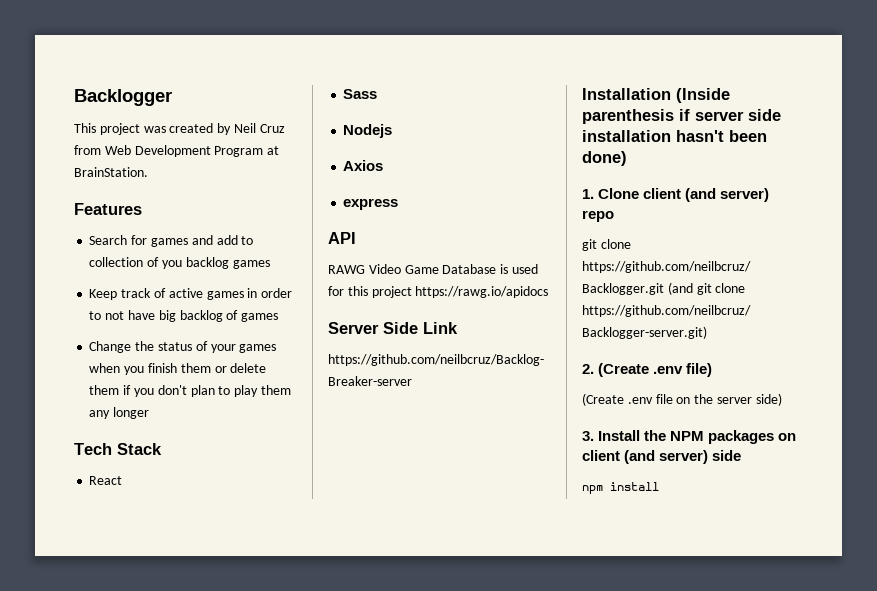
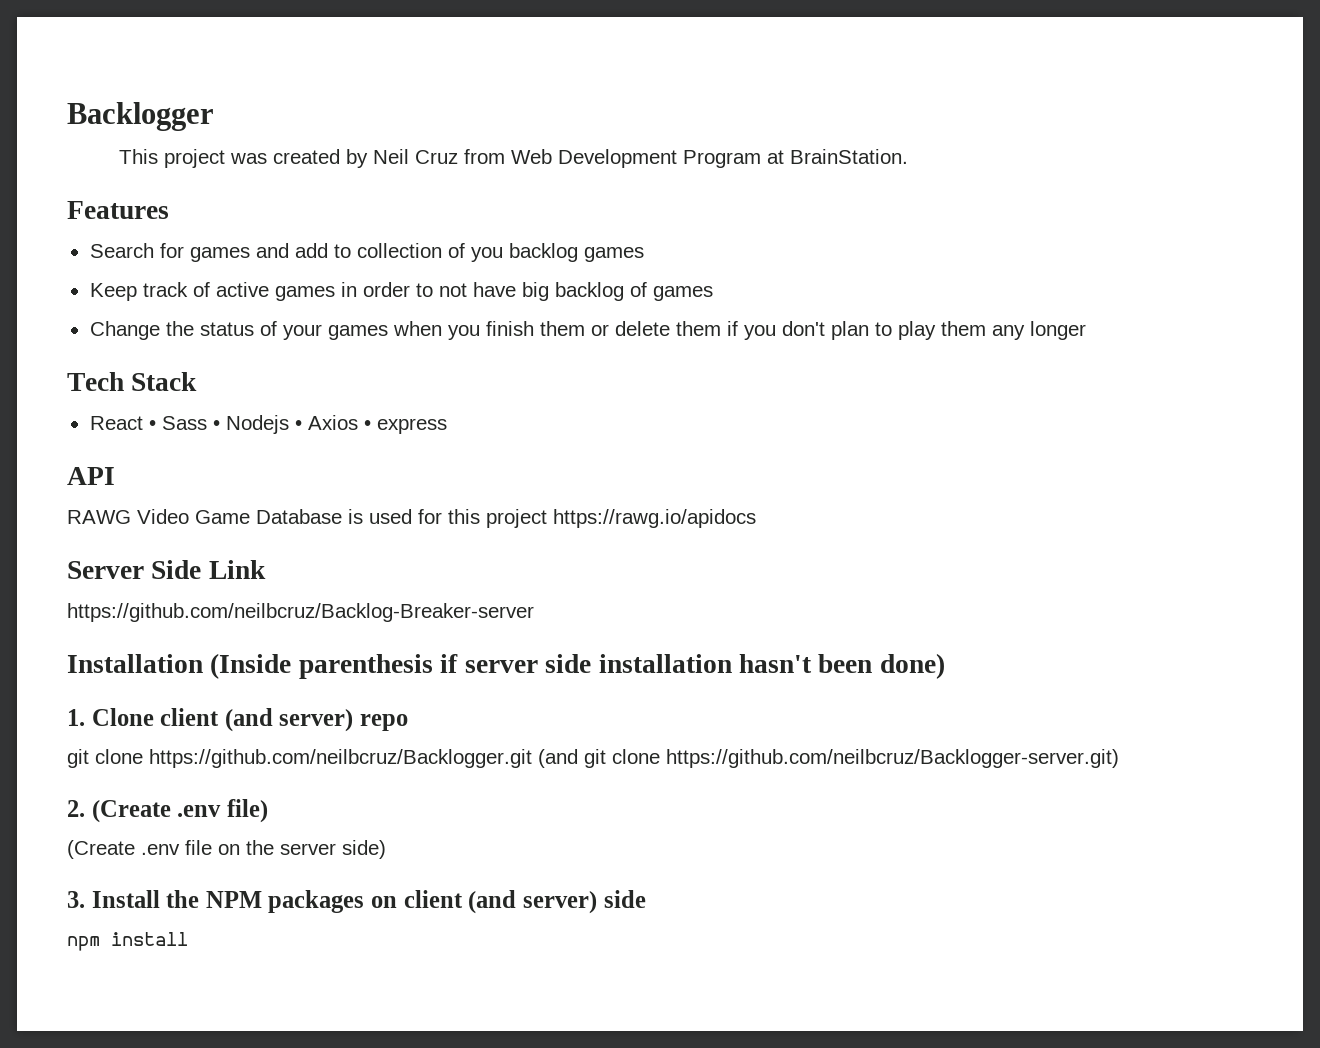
(123, 480) // -> [148,420,156,430] •
(378, 94) // -> [212,420,220,430] •
(393, 131) // -> [294,420,302,430] •
(384, 165) // -> [363,420,371,430] •

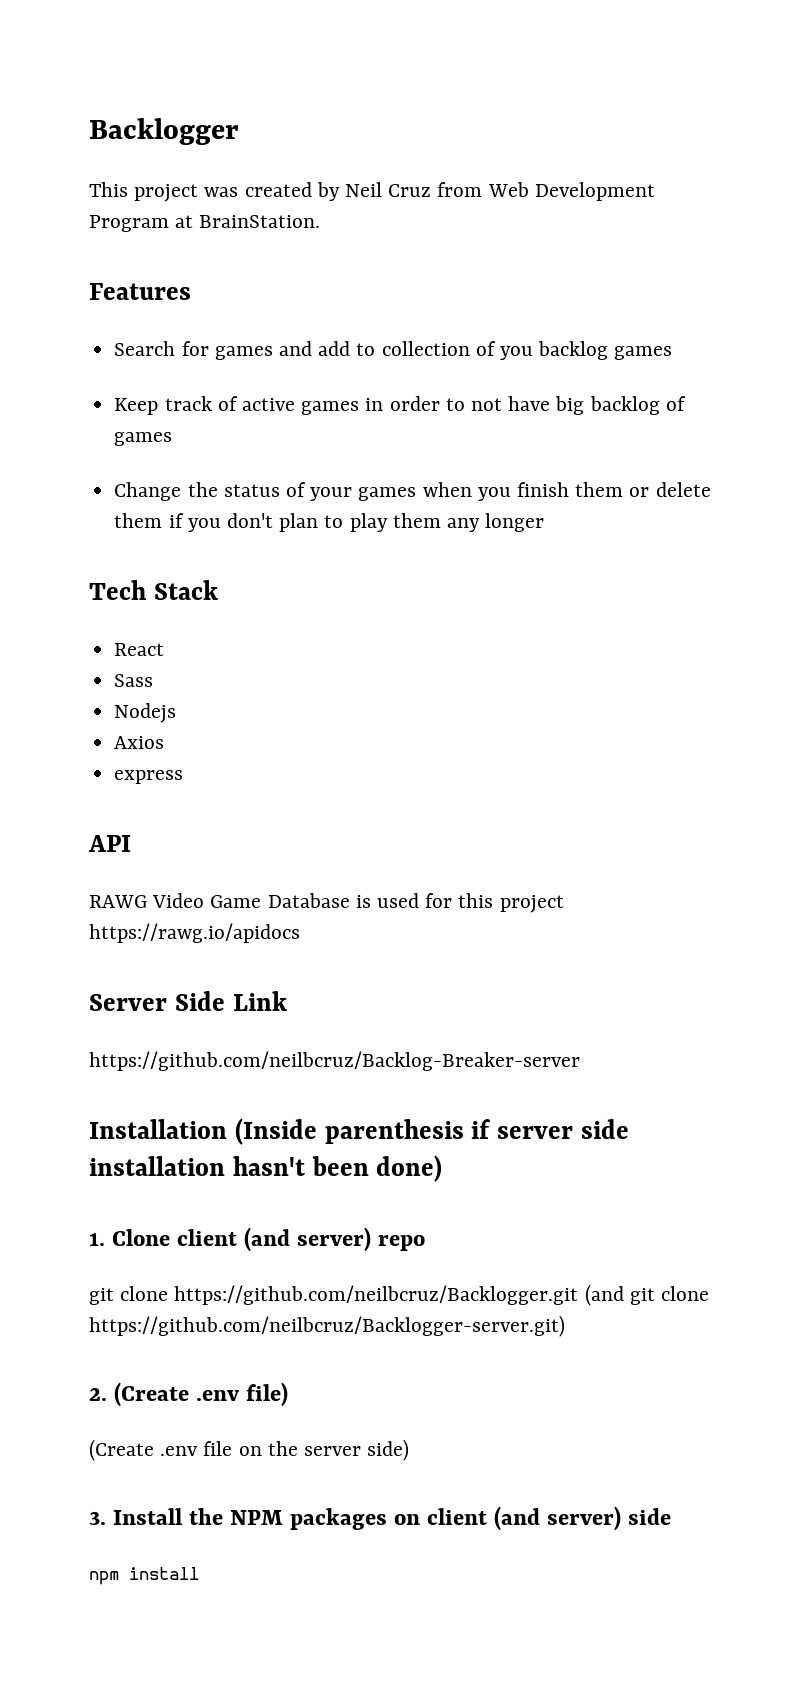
[148,420,156,430] • -> (165, 649) //
[212,420,220,430] • -> (154, 680) //
[294,420,302,430] • -> (177, 713) //
[363,420,371,430] • -> (165, 742) //

